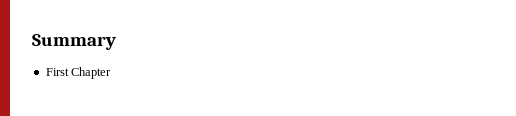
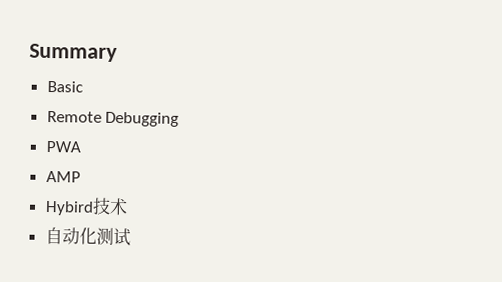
[45,67,112,79] First Chapter -> [46,80,83,93] [46,110,180,127] [45,140,81,153] [45,170,81,183] [44,197,128,216] [44,226,131,247] Basic // Remote Debugging // PWA // AMP // Hybird技术 // 自动化测试

